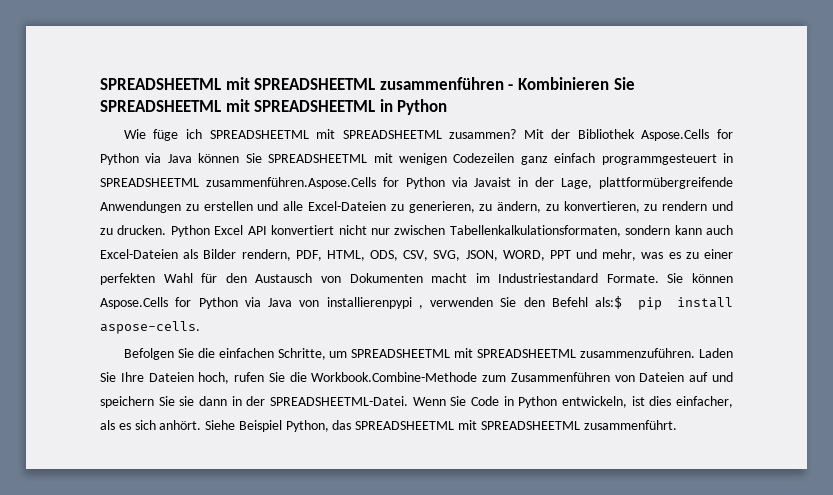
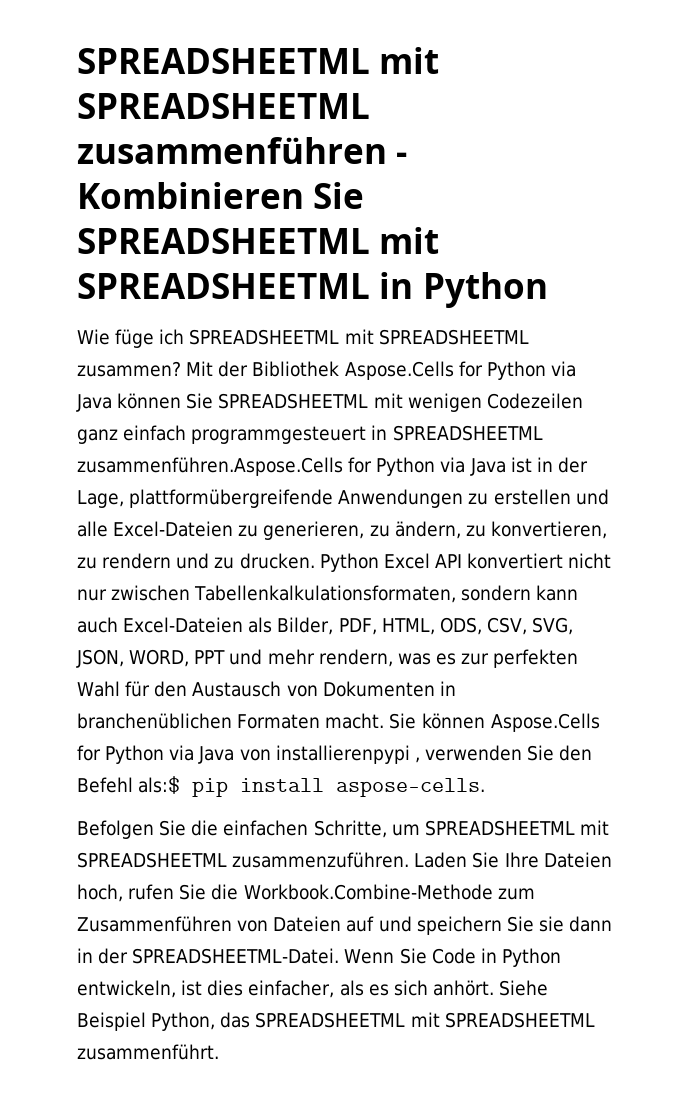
[474,177,512,187] Javaist -> [469,457,532,476] Java ist
[203,249,291,261] Bilder rendern, -> [277,617,334,635] Bilder,
[602,249,733,261] mehr, was es zu einer -> [267,649,490,667] mehr rendern, was es zur
[431,273,659,283] macht im Industriestandard Formate. -> [439,681,456,696] [77,713,385,729] in branchenüblichen Formaten macht.

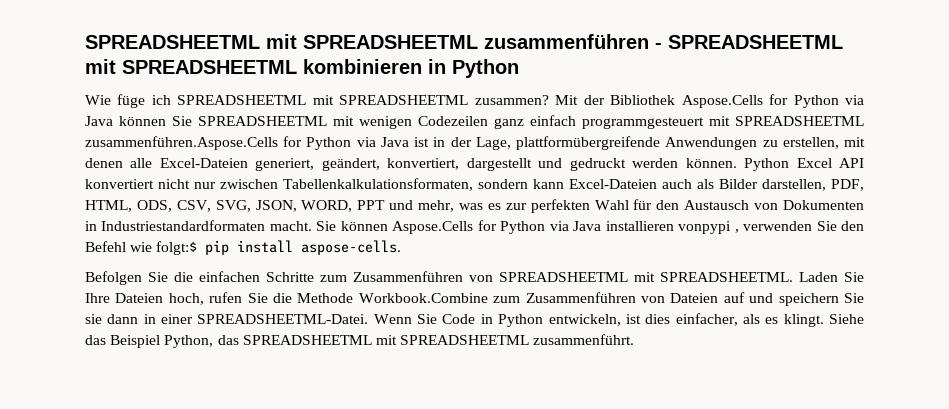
[77,182,365,209] [77,227,440,254] [77,273,370,299] Kombinieren Sie SPREADSHEETML mit SPREADSHEETML -> [668,35,843,49] [85,59,422,74] SPREADSHEETML mit SPREADSHEETML kombinieren
[371,425,388,440] in -> [709,116,730,126] mit
[493,489,609,505] [77,521,607,540] [77,553,315,569] erstellen und alle Excel-Dateien zu generieren, zu ändern, zu konvertieren, zu rendern und zu drucken. -> [782,137,866,149] [85,158,737,171] erstellen, mit denen alle Excel-Dateien generiert, geändert, konvertiert, dargestellt und gedruckt werden können.
[77,617,334,635] auch Excel-Dateien als Bilder, -> [569,179,826,191] Excel-Dateien auch als Bilder darstellen,
[267,649,393,667] mehr rendern, -> [418,200,455,212] mehr,
[77,713,321,729] branchenüblichen Formaten -> [101,220,266,231] Industriestandardformaten
[239,745,410,764] von installierenpypi -> [605,221,732,234] installieren vonpypi
[138,776,181,794] als:$ -> [130,241,198,255] wie folgt:$
[313,820,609,838] [77,852,410,868] Schritte, um SPREADSHEETML mit SPREADSHEETML zusammenzuführen. -> [266,271,793,282] Schritte zum Zusammenführen von SPREADSHEETML mit SPREADSHEETML.
[243,884,493,900] Workbook.Combine-Methode -> [297,293,488,303] Methode Workbook.Combine
[98,948,129,964] der -> [161,314,194,324] einer
[393,980,549,996] sich anhört. Siehe -> [783,314,865,327] [85,335,106,345] klingt. Siehe das

